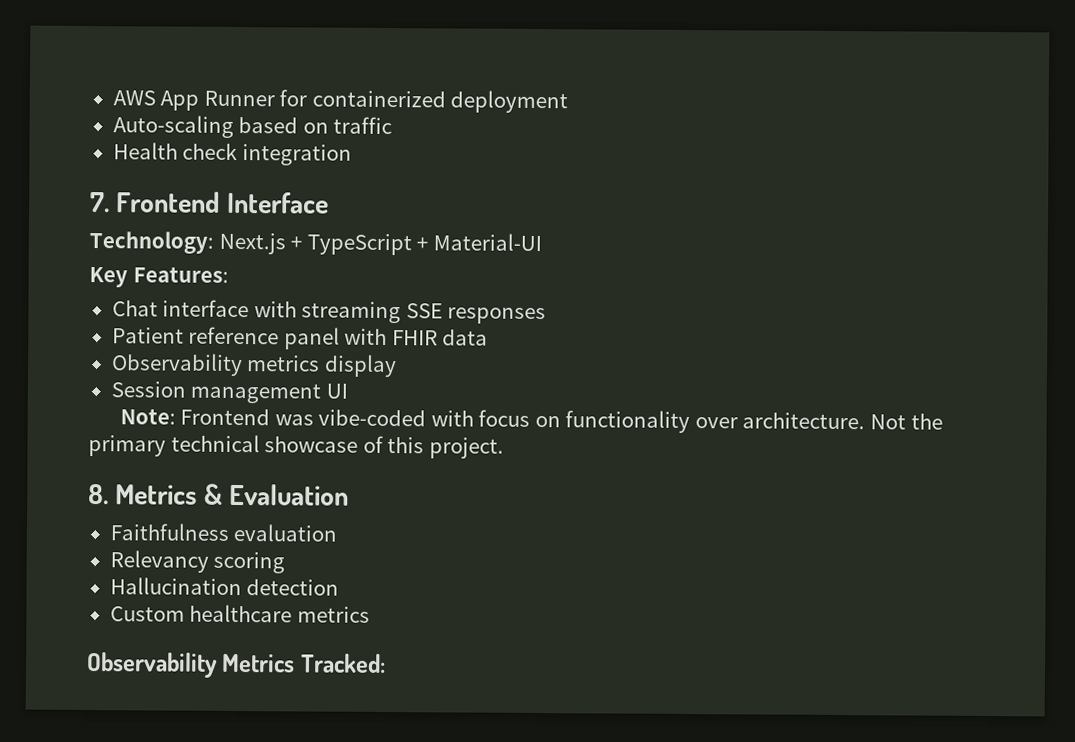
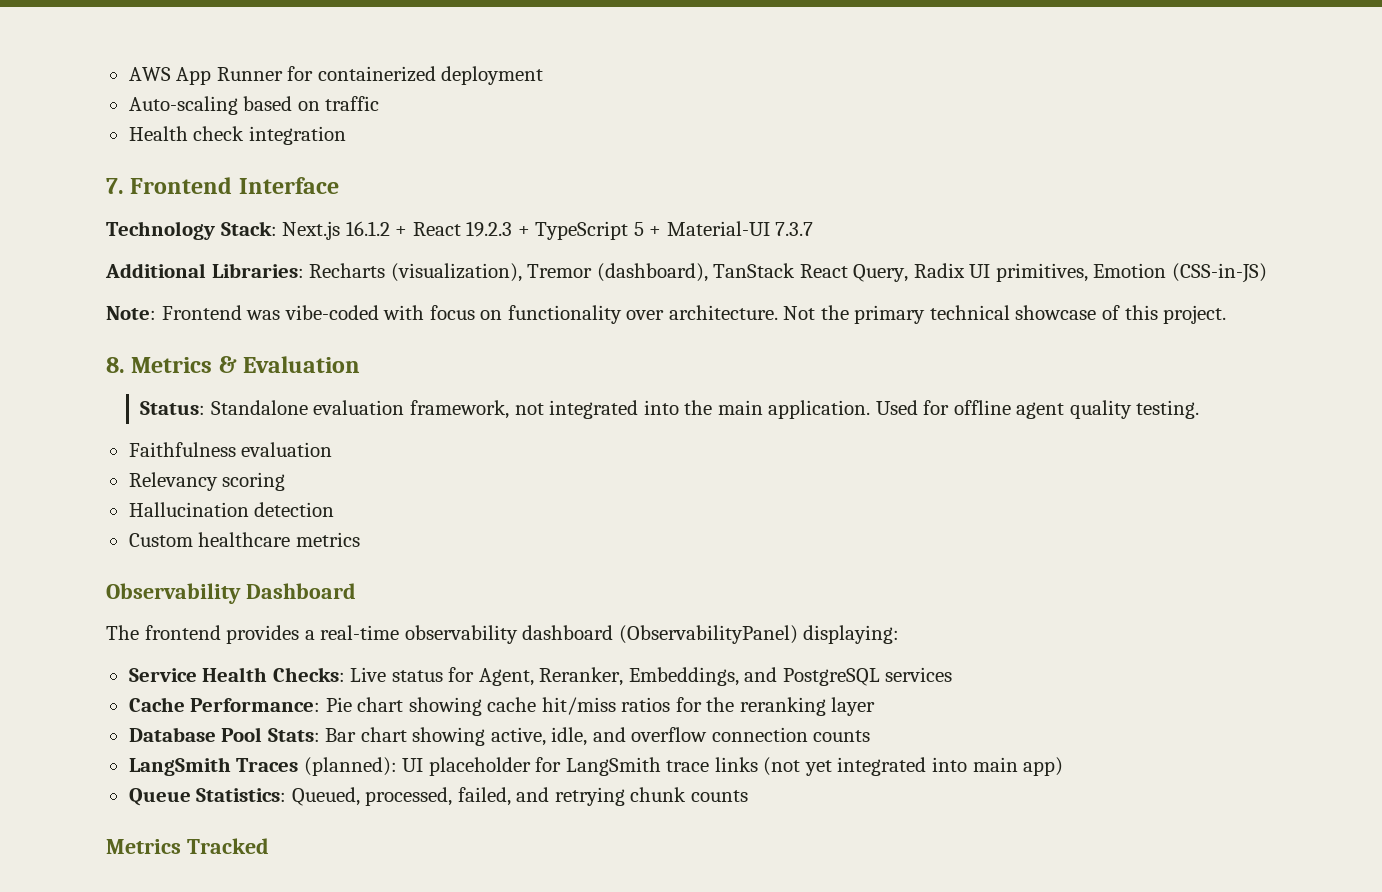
[89,231,286,255] Technology: Next.js -> [106,221,513,240] Technology Stack: Next.js 16.1.2 + React 19.2.3
(412, 244) none -> [633,222,644,236] 5
[89,266,229,288] [111,299,547,325] [111,326,489,350] [110,353,397,378] [110,381,348,404] // Key Features: // Chat interface with streaming SSE responses // Patient reference panel with FHIR data // Observability metrics display // Session management UI -> [775,222,814,236] [105,263,1267,283] 7.3.7 // Additional Libraries: Recharts (visualization), Tremor (dashboard), TanStack React Query, Radix UI primitives, Emotion (CSS-in-JS)
(350, 494) none -> [140,400,1200,419] // Status: Standalone evaluation framework, not integrated into the main application. Used for offline agent quality testing.
[221,653,386,673] Metrics Tracked: -> [245,583,356,599] [106,625,900,644] [128,667,953,686] [128,697,876,716] [128,727,871,746] [128,757,1064,776] [128,787,748,806] [106,838,269,854] Dashboard // The frontend provides a real-time observability dashboard (ObservabilityPanel) displaying: // Service Health Checks: Live status for Agent, Reranker, Embeddings, and PostgreSQL services // Cache Performance: Pie chart showing cache hit/miss ratios for the reranking layer // Database Pool Stats: Bar chart showing active, idle, and overflow connection counts // LangSmith Traces (planned): UI placeholder for LangSmith trace links (not yet integrated into main app) // Queue Statistics: Queued, processed, failed, and retrying chunk counts // Metrics Tracked

